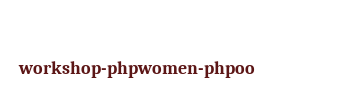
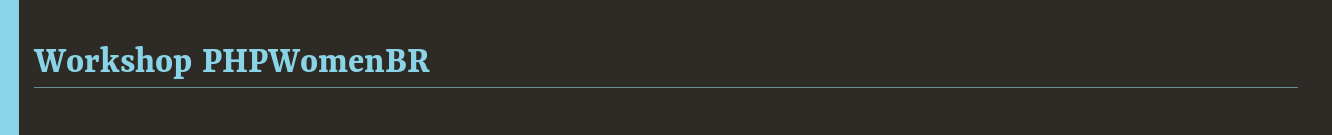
[18,61,255,78] workshop-phpwomen-phpoo -> [33,46,431,79] Workshop PHPWomenBR

